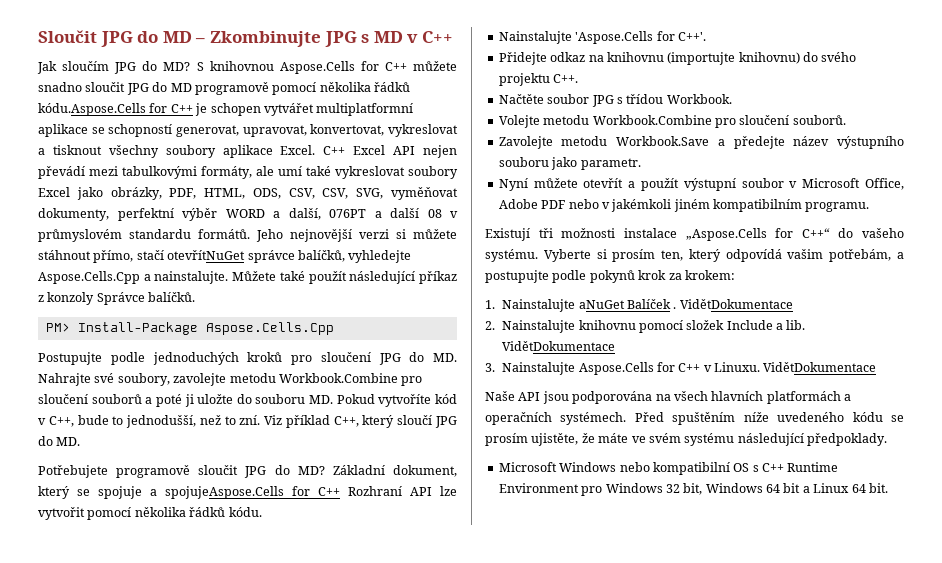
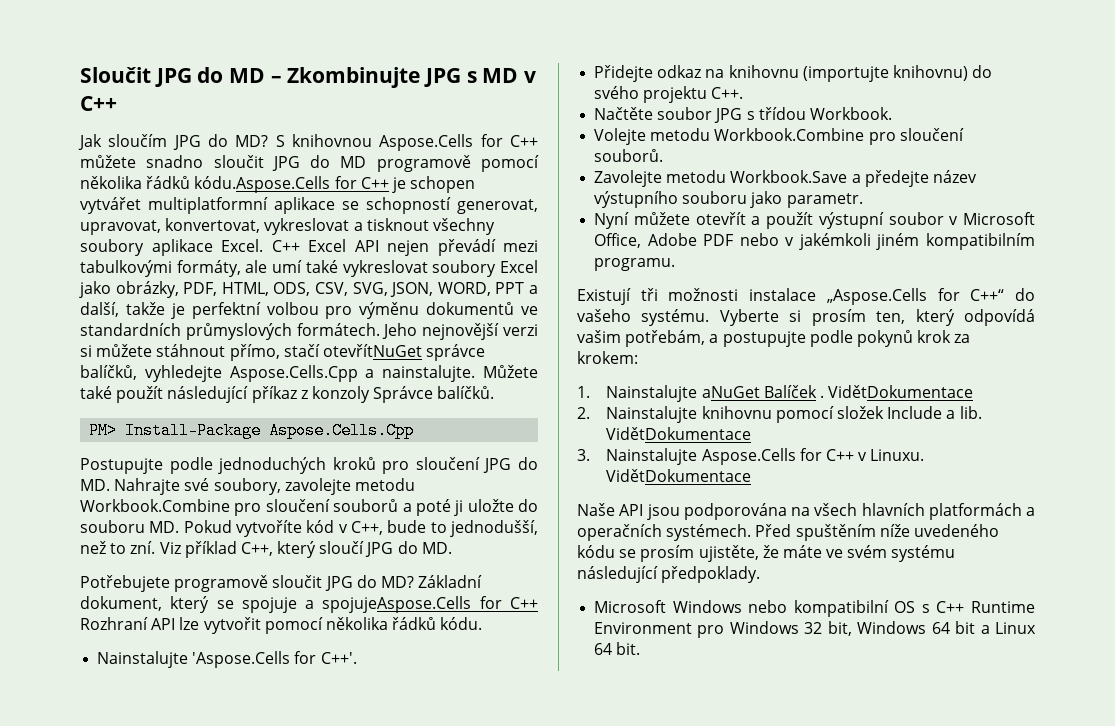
[322,187,458,200] [38,208,458,221] [38,229,250,242] CSV, SVG, vyměňovat dokumenty, perfektní výběr WORD a další, 076PT a další 08 v průmyslovém standardu formátů. -> [352,282,538,297] [80,302,538,319] [80,323,380,340] SVG, JSON, WORD, PPT a další, takže je perfektní volbou pro výměnu dokumentů ve standardních průmyslových formátech.

